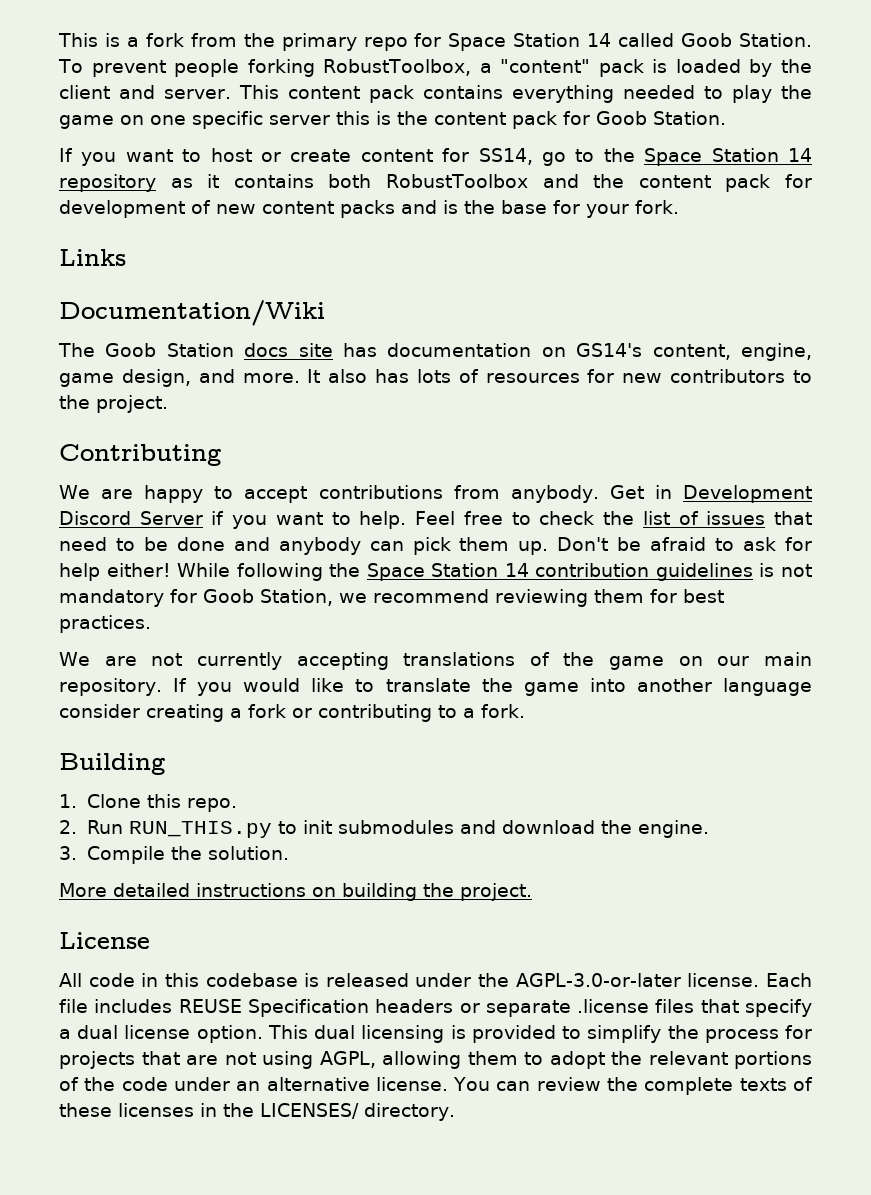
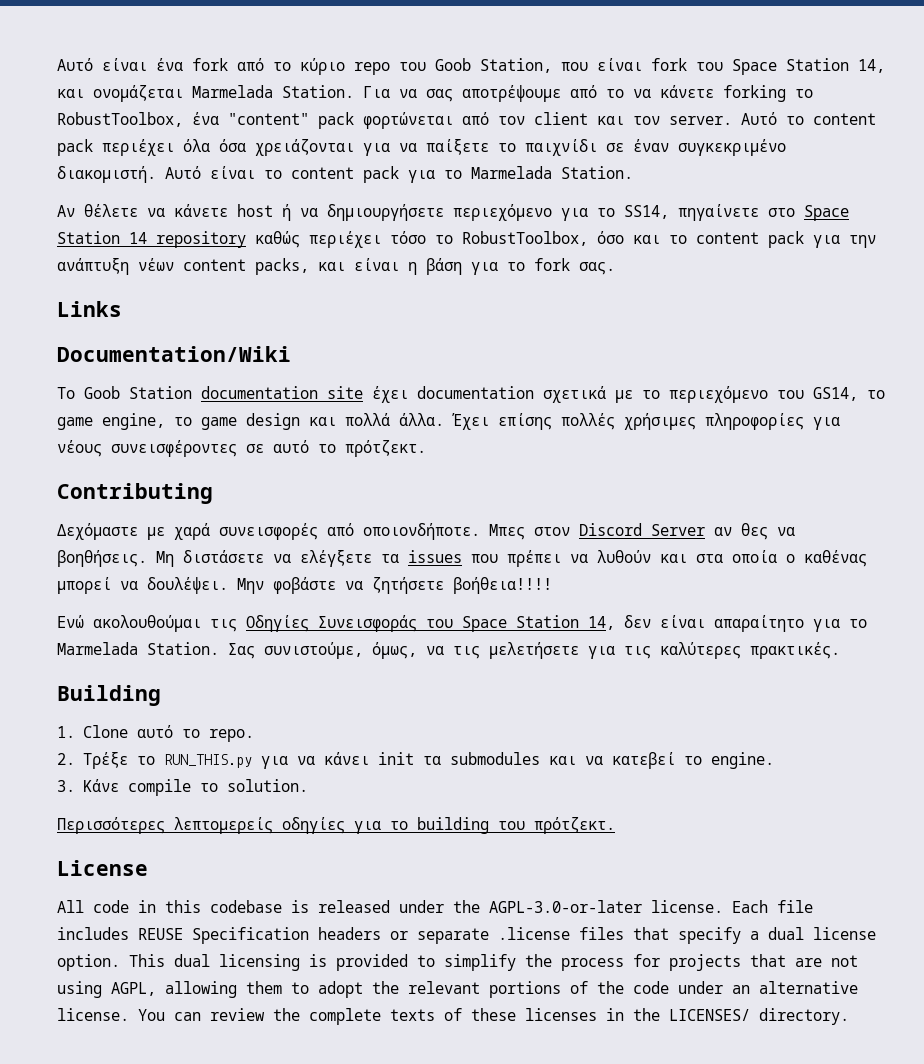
[58,33,813,51] [58,59,813,77] [59,85,813,103] [59,111,726,129] [59,148,812,166] [59,174,812,192] [59,200,679,218] This is a fork from the primary repo for Space Station 14 called Goob Station. To prevent people forking RobustToolbox, a "content" pack is loaded by the client and server. This content pack contains everything needed to play the game on one specific server this is the content pack for Goob Station. // If you want to host or create content for SS14, go to the Space Station 14 repository as it contains both RobustToolbox and the content pack for development of new content packs and is the base for your fork. -> [57,58,885,75] [57,85,813,102] [57,112,876,129] [57,139,786,156] [57,166,633,183] [57,204,849,221] [57,231,876,248] [57,258,615,275] Αυτό είναι ένα fork από το κύριο repo του Goob Station, που είναι fork του Space Station 14, και ονομάζεται Marmelada Station. Για να σας αποτρέψουμε από το να κάνετε forking το RobustToolbox, ένα "content" pack φορτώνεται από τον client και τον server. Αυτό το content pack περιέχει όλα όσα χρειάζονται για να παίξετε το παιχνίδι σε έναν συγκεκριμένο διακομιστή. Aυτό είναι το content pack για το Marmelada Station. // Αν θέλετε να κάνετε host ή να δημιουργήσετε περιεχόμενο για το SS14, πηγαίνετε στο Space Station 14 repository καθώς περιέχει τόσο το RobustToolbox, όσο και το content pack για την ανάπτυξη νέων content packs, και είναι η βάση για το fork σας.
[58,343,95,357] The -> [57,387,75,399] Το
[244,343,812,361] [59,369,812,387] [59,395,168,413] [59,444,221,466] [59,485,812,503] [59,511,812,529] [59,537,812,555] [59,563,812,581] [59,589,724,607] [59,615,151,633] [59,652,812,670] [59,678,812,696] [59,704,525,722] docs site has documentation on GS14's content, engine, game design, and more. It also has lots of resources for new contributors to the project. // Contributing // We are happy to accept contributions from anybody. Get in Development Discord Server if you want to help. Feel free to check the list of issues that need to be done and anybody can pick them up. Don't be afraid to ask for help either! While following the Space Station 14 contribution guidelines is not mandatory for Goob Station, we recommend reviewing them for best practices. // We are not currently accepting translations of the game on our main repository. If you would like to translate the game into another language consider creating a fork or contributing to a fork. -> [201,386,885,403] [57,413,840,430] [57,440,426,457] [57,483,213,504] [57,523,795,540] [57,550,867,567] [57,577,552,594] [57,615,867,632] [57,642,840,659] documentation site έχει documentation σχετικά με το περιεχόμενο του GS14, το game engine, το game design και πολλά άλλα. Έχει επίσης πολλές χρήσιμες πληροφορίες για νέους συνεισφέροντες σε αυτό το πρότζεκτ. // Contributing // Δεχόμαστε με χαρά συνεισφορές από οποιονδήποτε. Μπες στον Discord Server αν θες να βοηθήσεις. Μη διστάσετε να ελέγξετε τα issues που πρέπει να λυθούν και στα οποία ο καθένας μπορεί να δουλέψει. Μην φοβάστε να ζητήσετε βοήθεια!!!! // Ενώ ακολουθούμαι τις Οδηγίες Συνεισφοράς του Space Station 14, δεν είναι απαραίτητο για το Marmelada Station. Σας συνιστούμε, όμως, να τις μελετήσετε για τις καλύτερες πρακτικές.
[146,794,181,808] this -> [136,725,200,738] αυτό το
[86,820,710,838] [59,846,289,864] [59,883,532,901] Run RUN_THIS.py to init submodules and download the engine. // 3. Compile the solution. // More detailed instructions on building the project. -> [82,752,774,769] [57,779,308,796] [57,817,615,834] Τρέξε το RUN_THIS.py για να κάνει init τα submodules και να κατεβεί το engine. // 3. Κάνε compile το solution. // Περισσότερες λεπτομερείς οδηγίες για το building του πρότζεκτ.

